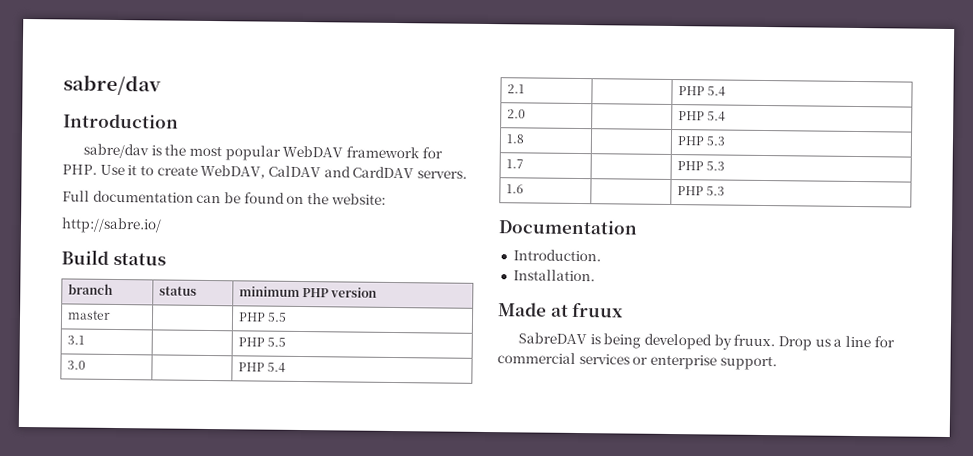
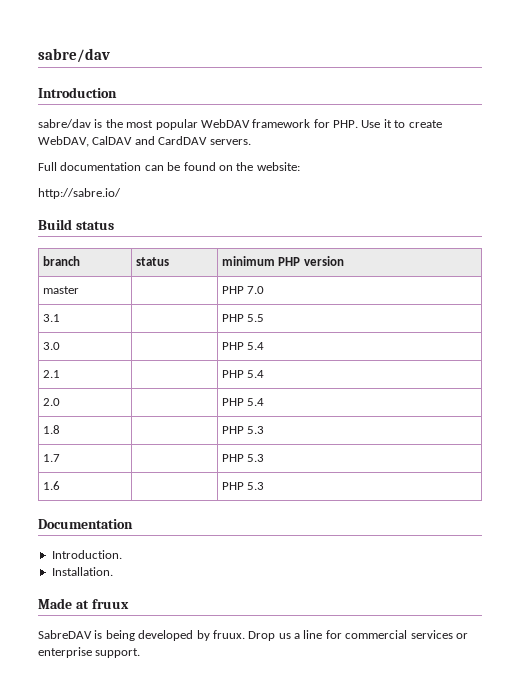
[267,312,288,322] 5.5 -> [247,286,265,294] 7.0

